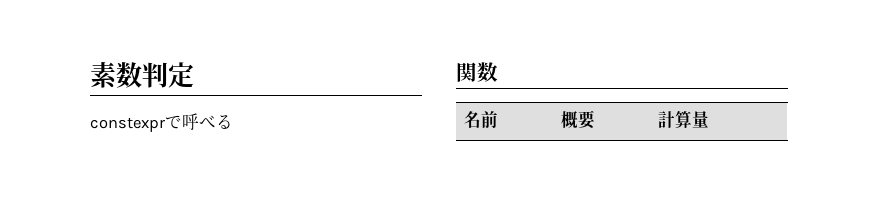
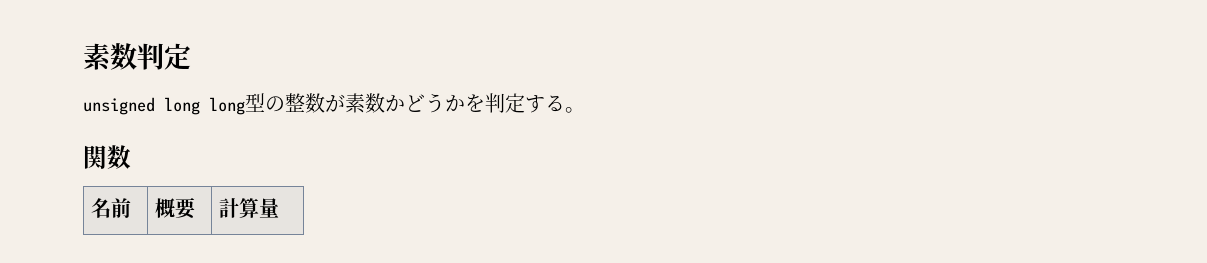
[90,113,216,132] constexprで呼べ -> [83,93,545,115] unsigned long long型の整数が素数かどうかを判定す
(233, 121) none -> [565,107,585,113] 。

